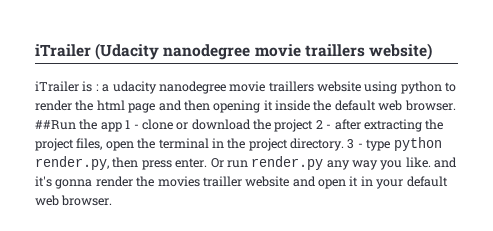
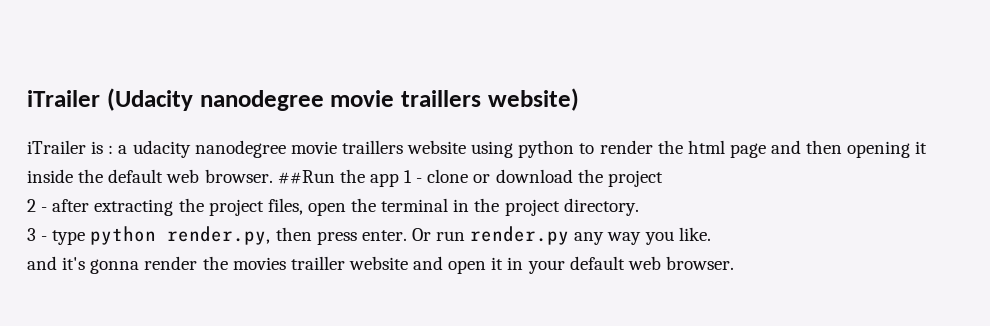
(314, 125) none -> (663, 178) //
(344, 144) none -> (639, 207) //
(431, 162) none -> (711, 234) //

